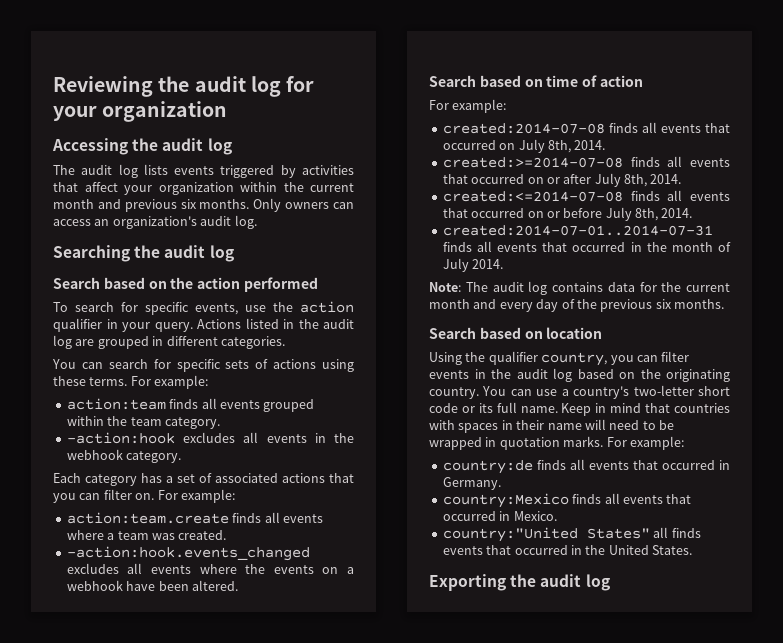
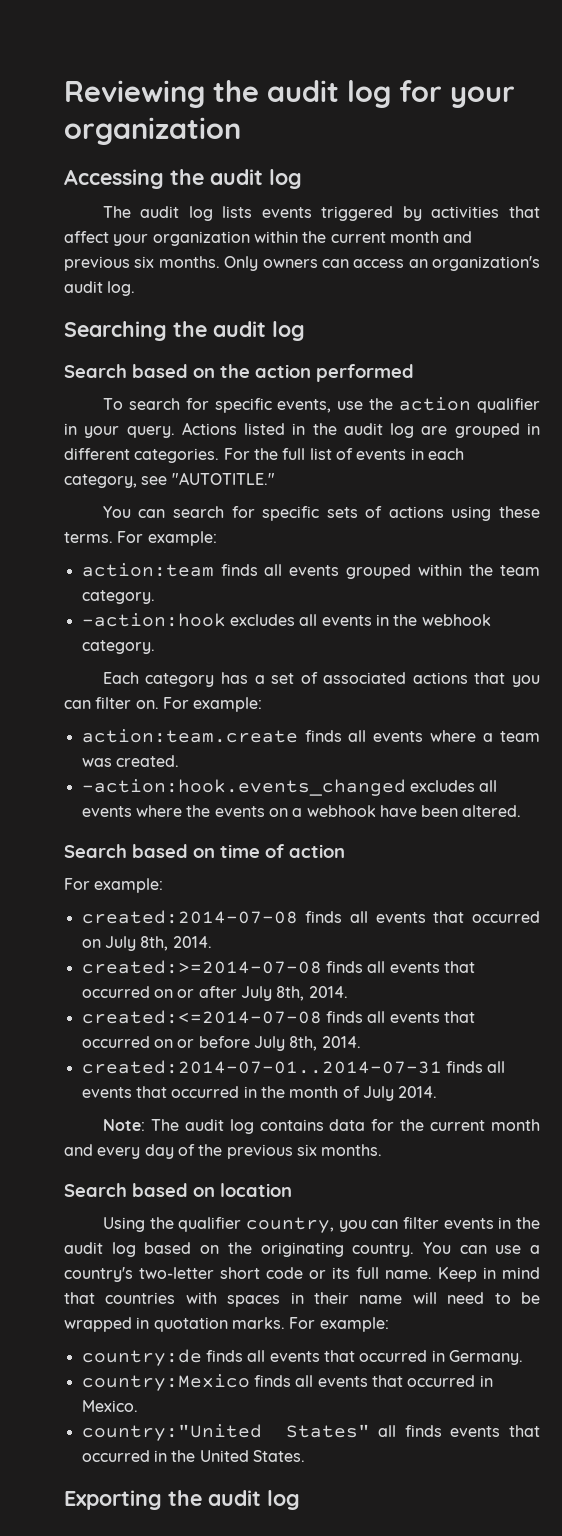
(285, 342) none -> [223,448,464,460] [64,472,275,488] For the full list of events in each category, see "AUTOTITLE."

